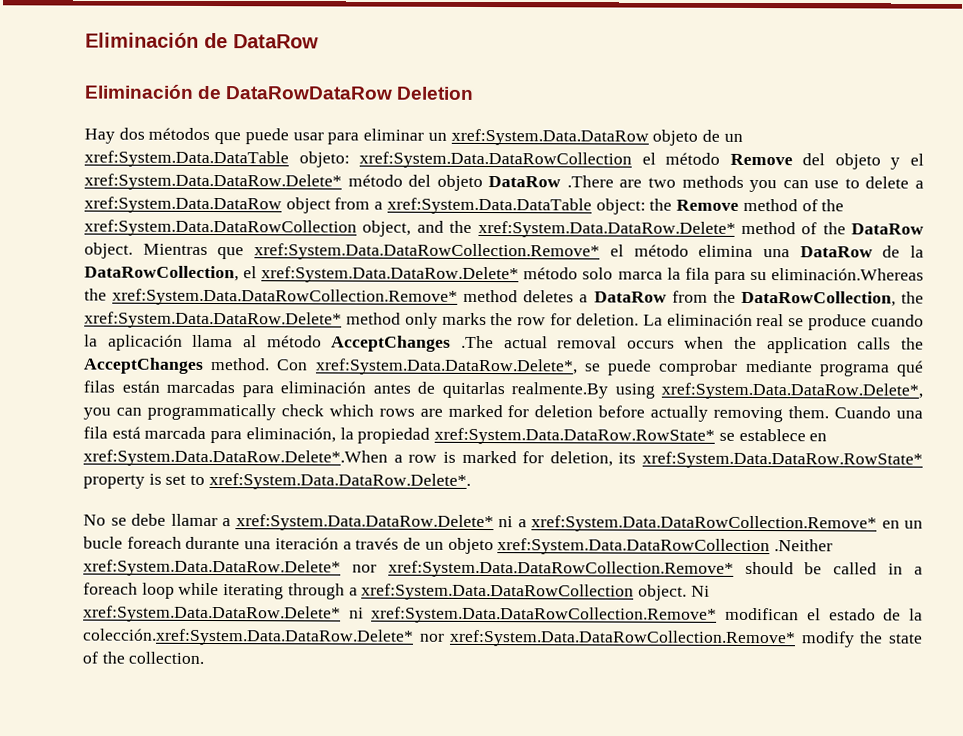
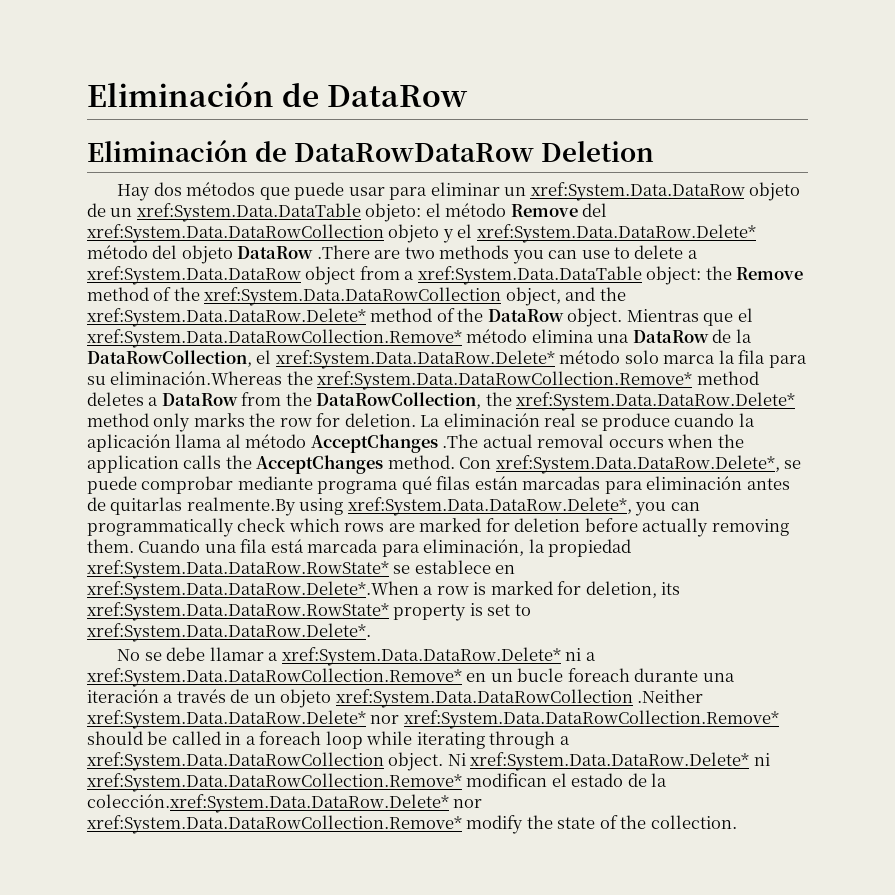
[359,151,633,169] xref:System.Data.DataRowCollection -> (422, 212) none
(826, 159) none -> [87,224,384,243] xref:System.Data.DataRowCollection
[254,243,624,261] xref:System.Data.DataRowCollection.Remove* el -> [737,308,753,322] [87,329,462,348] el xref:System.Data.DataRowCollection.Remove*

